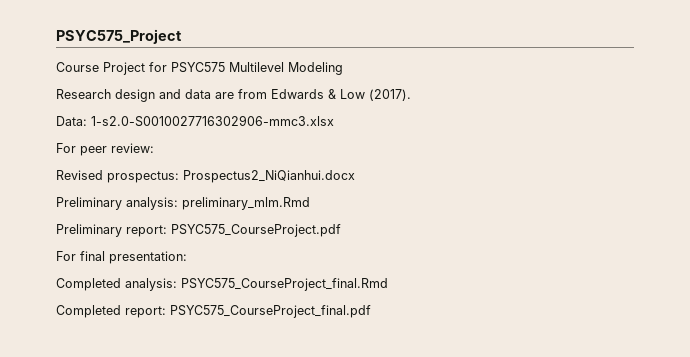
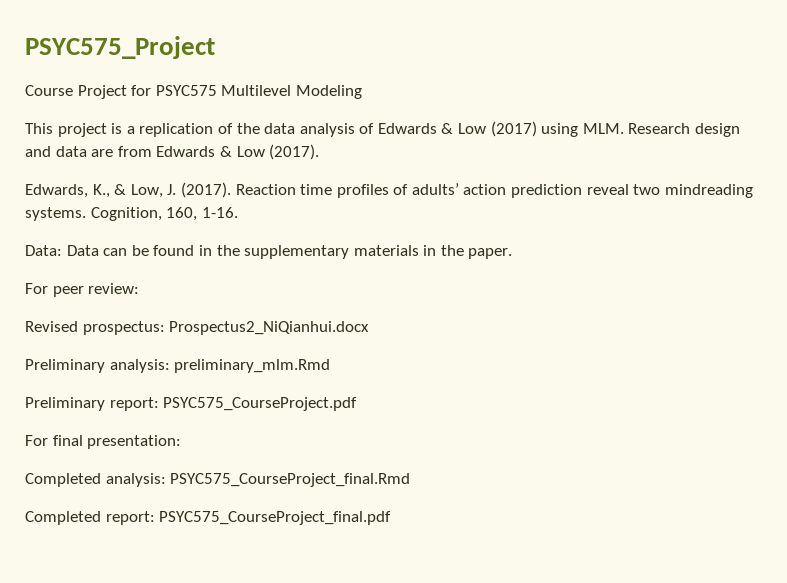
(343, 68) none -> [25,121,624,137] This project is a replication of the data analysis of Edwards & Low (2017) using MLM.
[56,115,334,127] Data: 1-s2.0-S0010027716302906-mmc3.xlsx -> [25,182,753,198] [25,207,238,221] [25,245,513,259] Edwards, K., & Low, J. (2017). Reaction time profiles of adults’ action prediction reveal two mindreading systems. Cognition, 160, 1-16. // Data: Data can be found in the supplementary materials in the paper.

